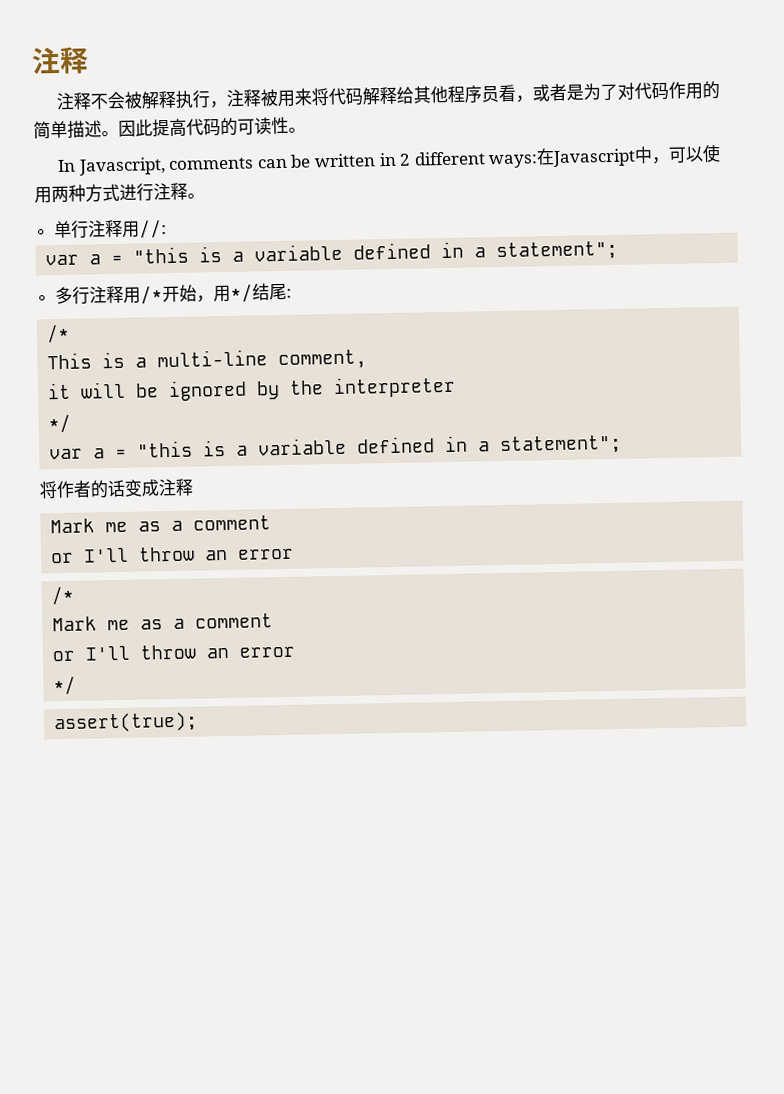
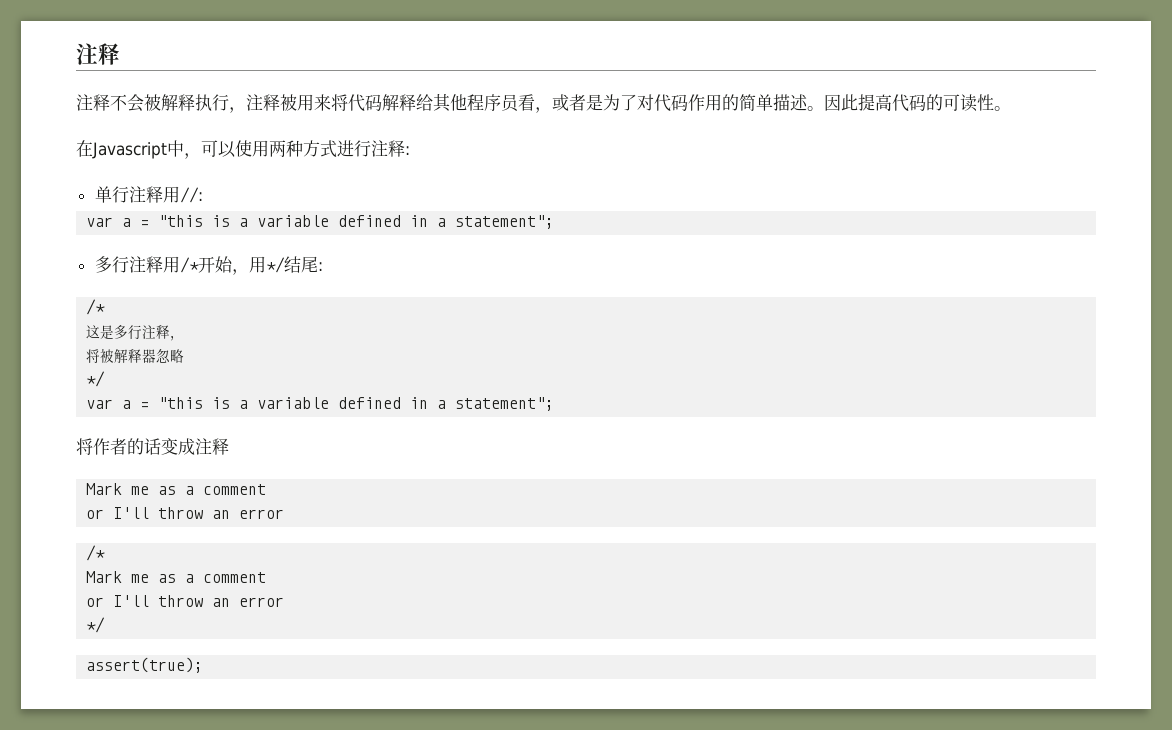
[57,151,539,176] In Javascript, comments can be written in 2 different ways: -> (1011, 108) none
[187,193,205,199] 。 -> [405,146,410,155] :
[47,349,368,371] [47,375,457,402] This is a multi-line comment, // it will be ignored by the interpreter -> [86,325,185,341] [86,348,185,363] 这是多行注释， // 将被解释器忽略

